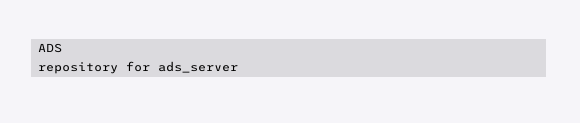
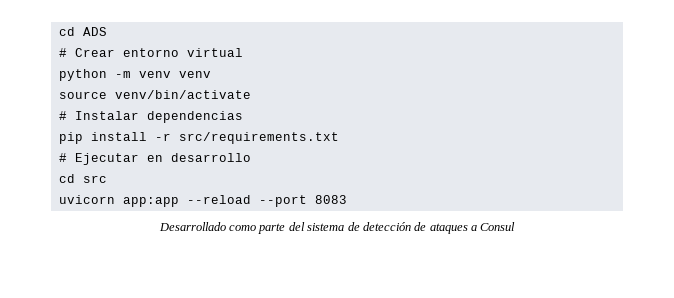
(38, 48) none -> [58,27,75,36] cd
[38,61,239,74] repository for ads_server -> [58,48,243,57] [58,69,211,81] [58,90,251,99] [58,111,243,123] [58,132,339,144] [58,153,251,165] [58,174,107,183] [58,195,347,207] [158,222,516,234] # Crear entorno virtual // python -m venv venv // source venv/bin/activate // # Instalar dependencias // pip install -r src/requirements.txt // # Ejecutar en desarrollo // cd src // uvicorn app:app --reload --port 8083 // Desarrollado como parte del sistema de detección de ataques a Consul

